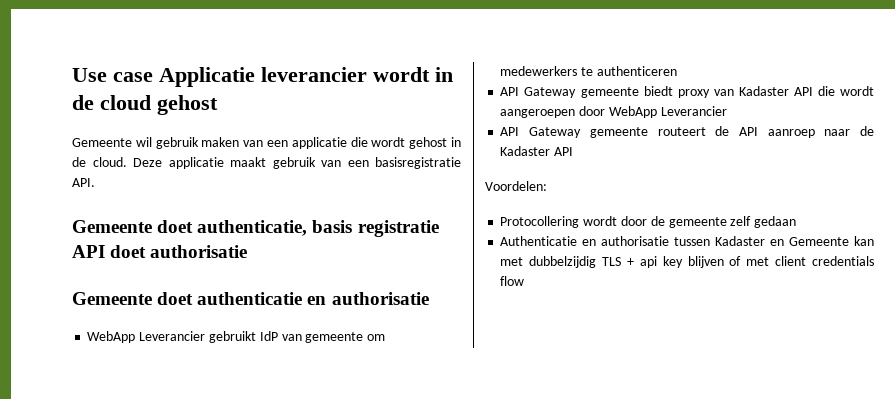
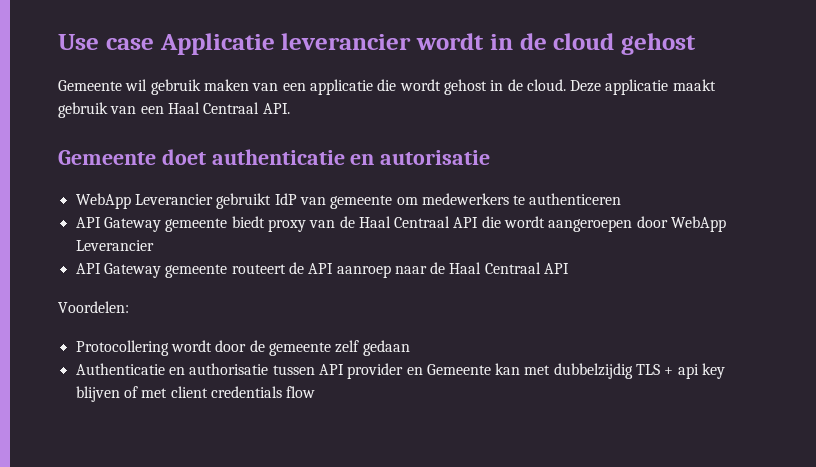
[375,157,461,169] basisregistratie -> [167,102,260,114] Haal Centraal
[72,220,439,237] [72,245,248,258] // Gemeente doet authenticatie, basis registratie API doet authorisatie -> (290, 108) none
[331,292,429,305] authorisatie -> [380,150,491,165] autorisatie
[738,86,789,96] Kadaster -> [339,216,451,228] de Haal Centraal
[500,146,551,156] Kadaster -> [449,262,541,274] Haal Centraal
[715,236,766,246] Kadaster -> [318,363,404,379] API provider

